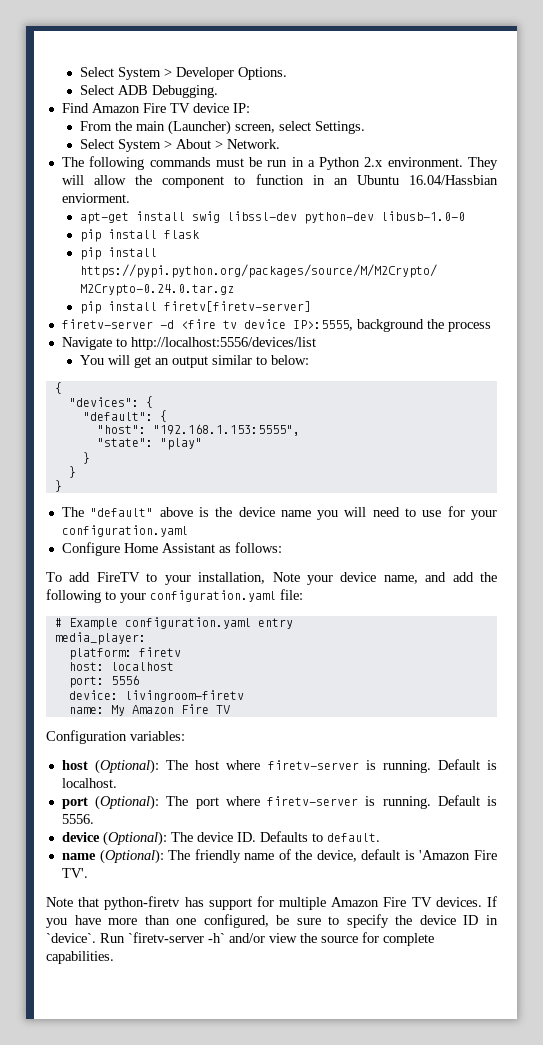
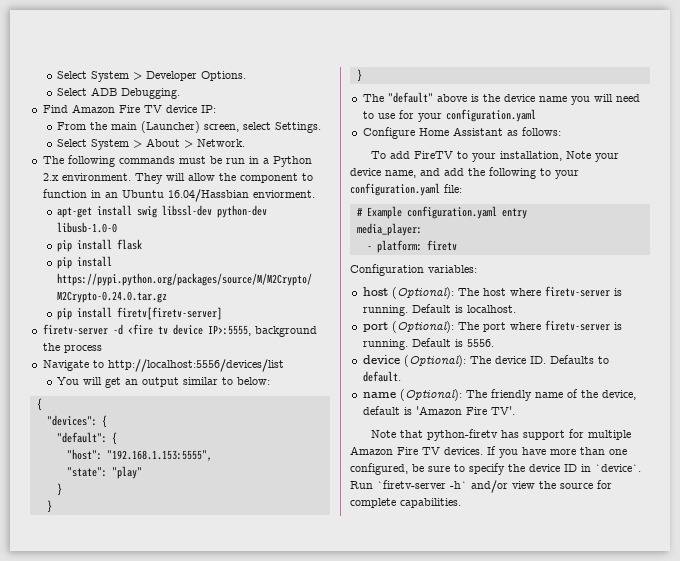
(146, 638) none -> [366,246,372,250] -
[68,662,174,671] [68,675,139,688] [68,690,244,702] [68,704,230,716] // host: localhost // port: 5556 // device: livingroom-firetv // name: My Amazon Fire TV -> (457, 245) none

